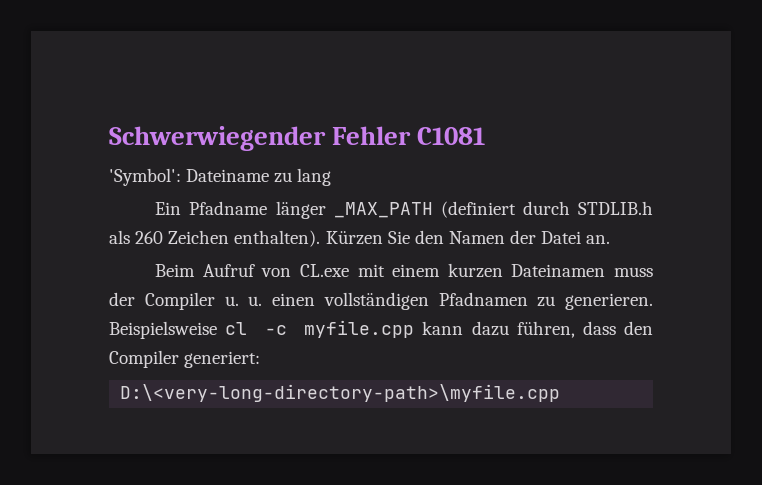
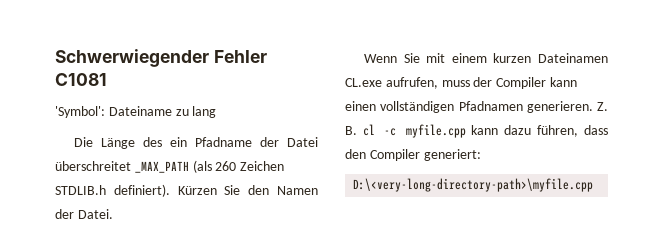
[155,201,653,219] [109,230,321,247] Ein Pfadname länger _MAX_PATH (definiert durch STDLIB.h als 260 Zeichen enthalten). -> [74,137,318,149] [55,160,285,173] [55,184,170,197] Die Länge des ein Pfadname der Datei überschreitet _MAX_PATH (als 260 Zeichen STDLIB.h definiert).
[541,231,611,244] [155,264,350,277] Datei an. // Beim Aufruf von CL.exe -> [77,209,113,219] [364,53,420,63] Datei. // Wenn Sie
(606, 270) none -> [345,77,438,89] CL.exe aufrufen,
[224,296,263,306] u. u. -> [549,77,577,87] kann
[537,293,653,310] [109,321,217,339] zu generieren. Beispielsweise -> [526,101,608,113] [345,126,357,135] generieren. Z. B.

